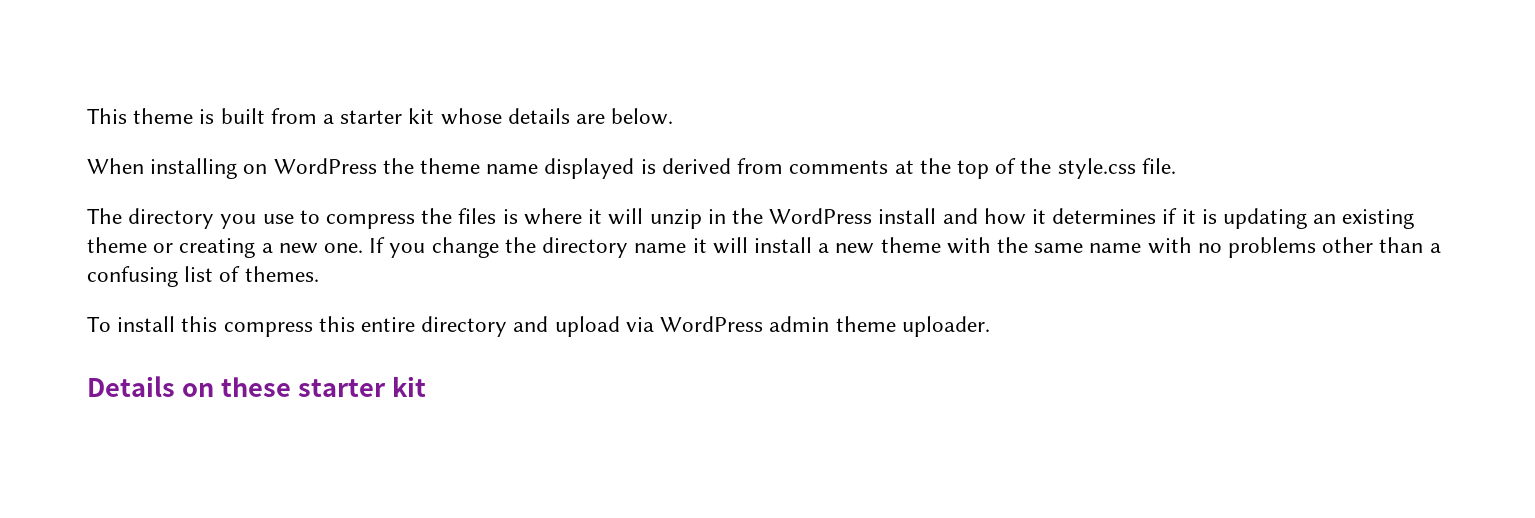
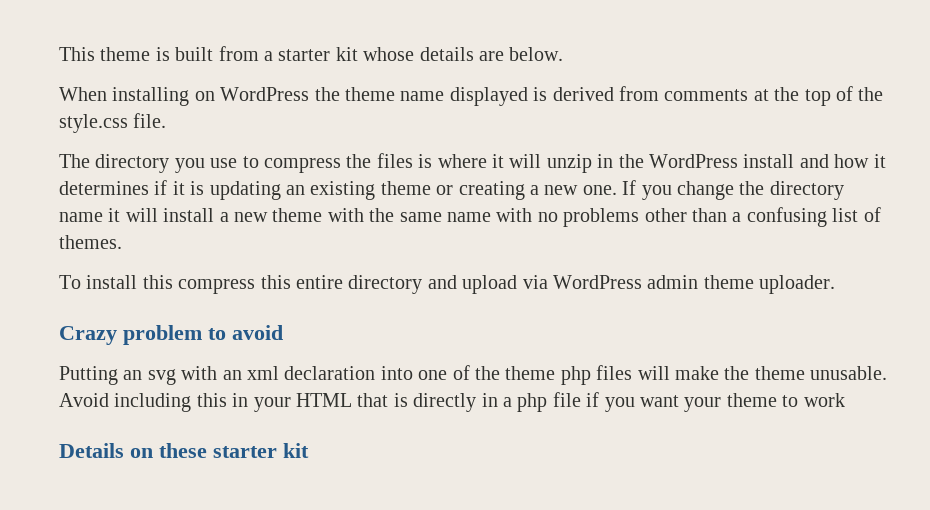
(990, 326) none -> [59,325,283,345] [59,365,888,385] [59,392,845,412] // Crazy problem to avoid // Putting an svg with an xml declaration into one of the theme php files will make the theme unusable. Avoid including this in your HTML that is directly in a php file if you want your theme to work

